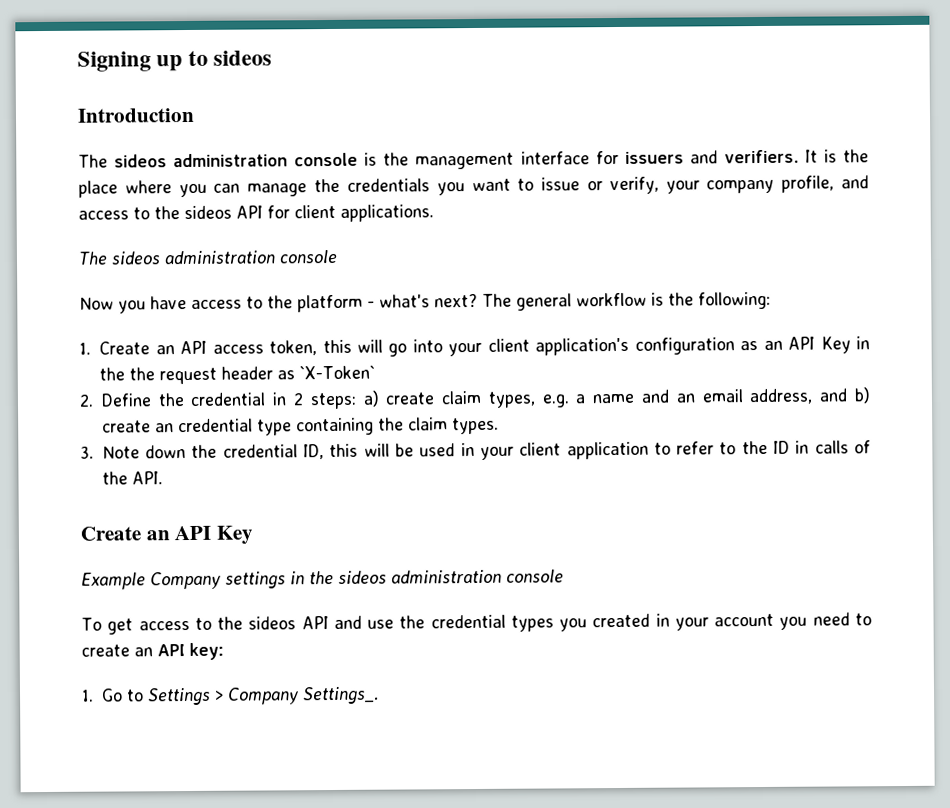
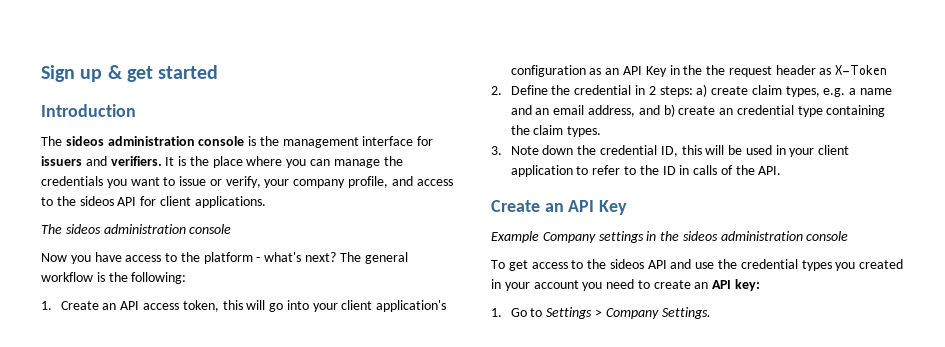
[77,50,273,72] Signing up to sideos -> [41,65,219,82] Sign up & get started
[299,365,376,380] `X-Token` -> [835,65,888,75] X-Token
[302,686,381,705] Settings_. -> [661,307,711,319] Settings.

